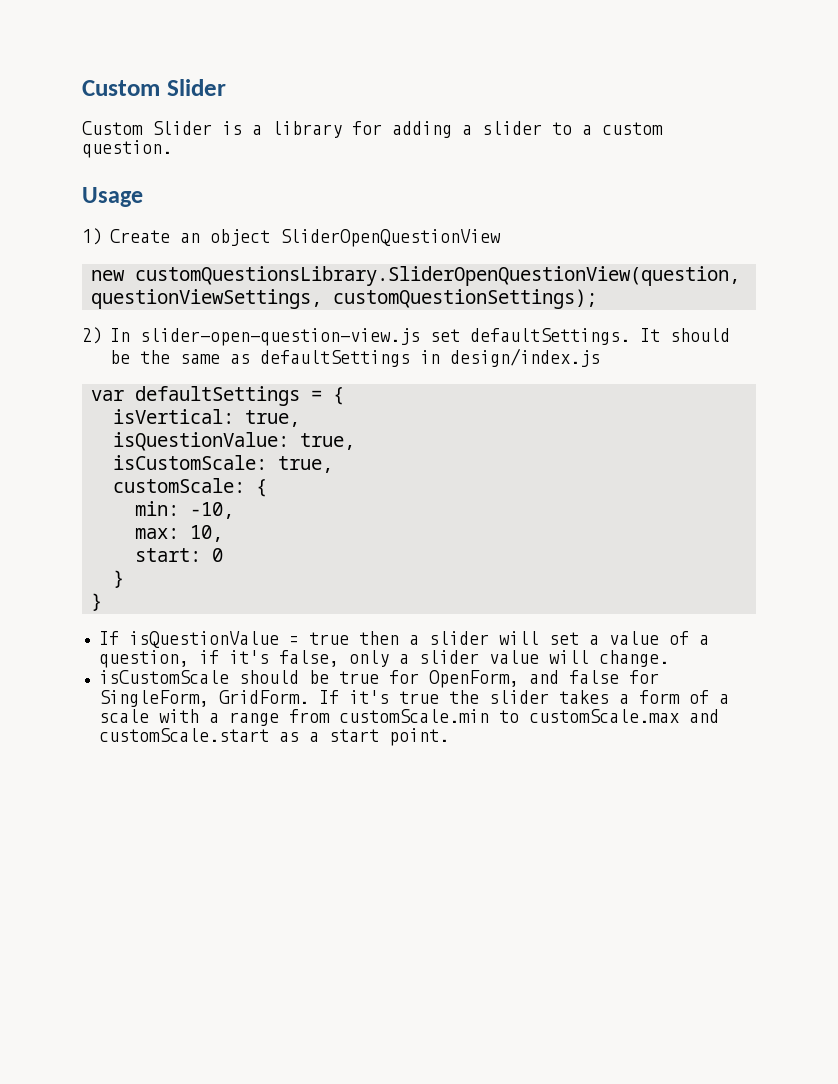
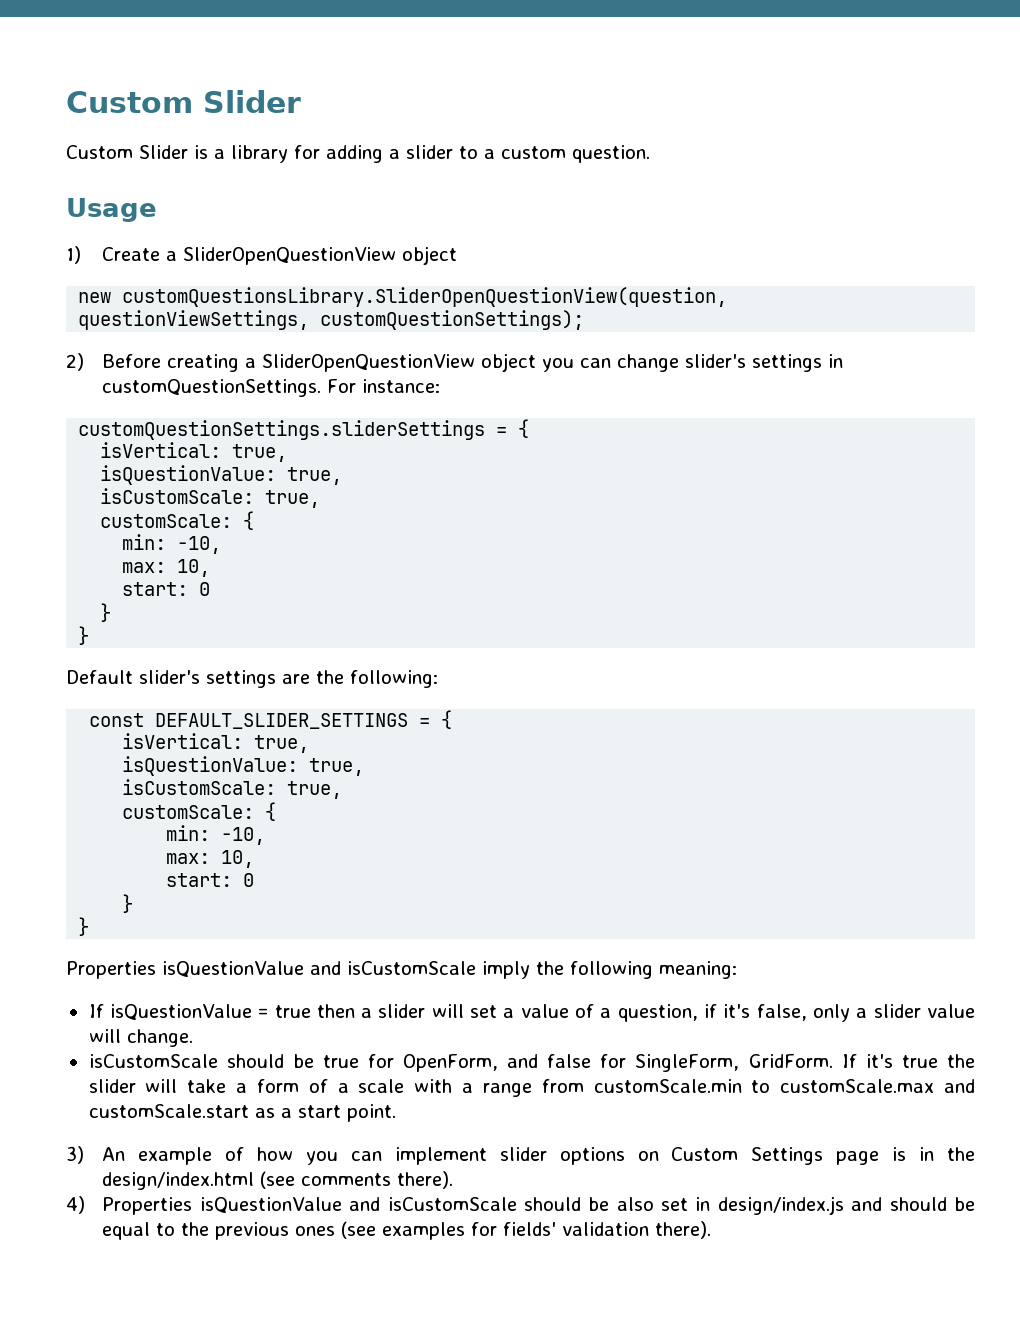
[179,229,501,247] an object SliderOpenQuestionView -> [166,246,458,265] a SliderOpenQuestionView object
[109,328,730,346] [109,348,600,367] [91,386,300,406] In slider-open-question-view.js set defaultSettings. It should be the same as defaultSettings in design/index.js // var defaultSettings -> [102,353,844,372] [102,379,441,397] [78,420,486,440] Before creating a SliderOpenQuestionView object you can change slider's settings in customQuestionSettings. For instance: // customQuestionSettings.sliderSettings
(102, 602) none -> [66,670,438,688] [89,710,453,729] [122,733,310,753] [122,756,365,776] [122,779,343,799] [122,802,277,821] [166,825,266,845] [166,850,255,868] [166,873,255,887] [122,894,134,913] [78,917,90,936] [66,961,737,979] // Default slider's settings are the following: // const DEFAULT_SLIDER_SETTINGS = { // isVertical: true, // isQuestionValue: true, // isCustomScale: true, // customScale: { // min: -10, // max: 10, // start: 0 // } // } // Properties isQuestionValue and isCustomScale imply the following meaning:
[558,690,609,704] takes -> [145,1079,227,1093] will take
(449, 737) none -> [66,1146,976,1165] [102,1171,454,1190] [66,1196,976,1215] [102,1221,712,1240] // 3) An example of how you can implement slider options on Custom Settings page is in the design/index.html (see comments there). // 4) Properties isQuestionValue and isCustomScale should be also set in design/index.js and should be equal to the previous ones (see examples for fields' validation there).

